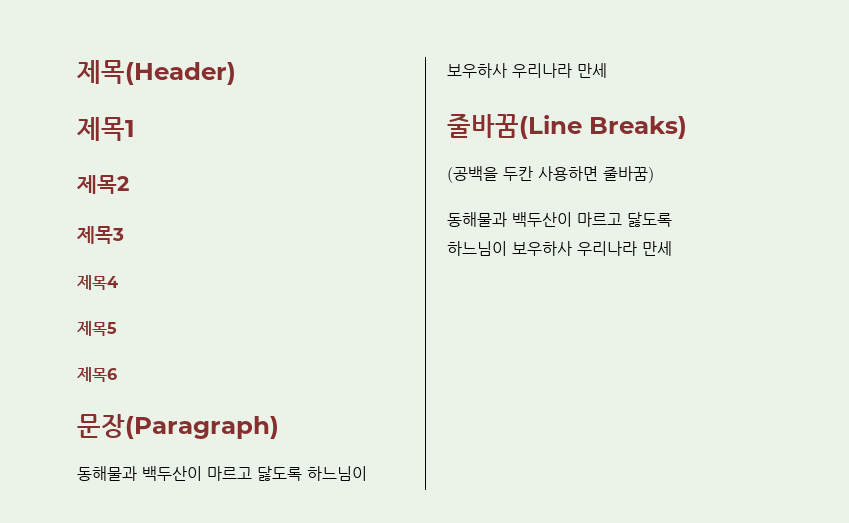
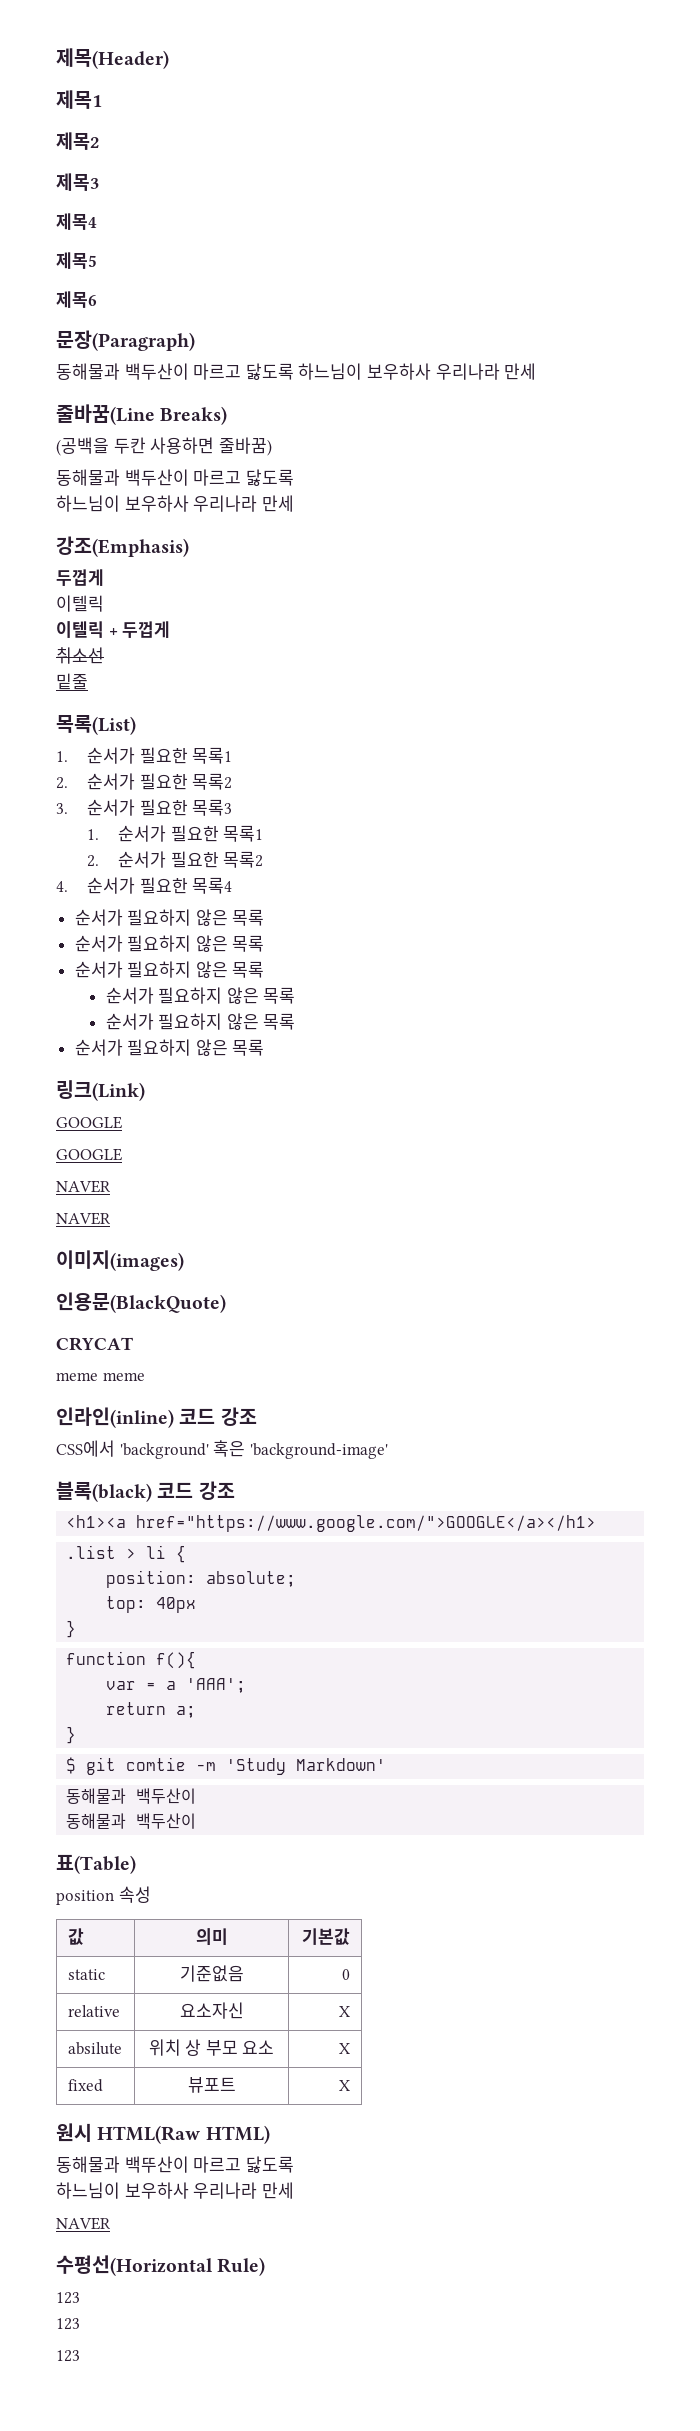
(672, 248) none -> [56,536,189,557] [56,569,104,586] [56,595,104,612] [56,621,171,638] [56,647,104,664] [56,673,88,690] [56,715,136,735] [56,747,233,764] [56,773,233,790] [56,799,233,816] [86,825,264,842] [86,851,264,868] [56,877,233,894] [74,909,265,926] [74,935,265,952] [74,961,265,978] [105,987,296,1004] [105,1013,296,1030] [74,1039,265,1056] [56,1080,145,1101] [56,1116,122,1129] [56,1148,122,1161] [56,1180,111,1193] [56,1212,111,1225] [56,1250,184,1271] [56,1292,226,1313] [56,1337,133,1351] [56,1372,145,1381] [56,1407,257,1428] [56,1440,388,1459] [56,1481,235,1502] [66,1515,597,1532] [66,1545,187,1563] [106,1570,297,1588] [106,1596,197,1613] [66,1620,77,1638] [66,1651,197,1669] [106,1678,247,1693] [106,1702,197,1718] [66,1726,77,1744] [66,1757,387,1775] [66,1788,197,1804] [66,1813,197,1829] [56,1854,136,1874] [56,1886,151,1905] [67,1928,84,1945] [195,1928,228,1945] [302,1928,351,1945] [67,1969,105,1980] [179,1965,244,1982] [342,1969,351,1980] [67,2005,120,2017] [179,2002,244,2019] [339,2006,351,2017] [67,2042,122,2055] [148,2039,275,2056] [339,2043,351,2054] [67,2079,103,2092] [187,2077,236,2093] [339,2080,351,2091] [56,2123,270,2144] [56,2156,294,2173] [56,2182,294,2199] [56,2217,111,2230] [56,2255,266,2276] [56,2292,80,2304] [56,2318,80,2330] [56,2350,80,2362] // 강조(Emphasis) // 두껍게 // 이텔릭 // 이텔릭 + 두껍게 // 취소선 // 밑줄 // 목록(List) // 1. 순서가 필요한 목록1 // 2. 순서가 필요한 목록2 // 3. 순서가 필요한 목록3 // 1. 순서가 필요한 목록1 // 2. 순서가 필요한 목록2 // 4. 순서가 필요한 목록4 // 순서가 필요하지 않은 목록 // 순서가 필요하지 않은 목록 // 순서가 필요하지 않은 목록 // 순서가 필요하지 않은 목록 // 순서가 필요하지 않은 목록 // 순서가 필요하지 않은 목록 // 링크(Link) // GOOGLE // GOOGLE // NAVER // NAVER // 이미지(images) // 인용문(BlackQuote) // CRYCAT // meme meme // 인라인(inline) 코드 강조 // CSS에서 'background' 혹은 'background-image' // 블록(black) 코드 강조 // <h1><a href="https://www.google.com/">GOOGLE</a></h1> // .list > li { // position: absolute; // top: 40px // } // function f(){ // var = a 'AAA'; // return a; // } // $ git comtie -m 'Study Markdown' // 동해물과 백두산이 // 동해물과 백두산이 // 표(Table) // position 속성 // 값 | 의미 | 기본값 // static | 기준없음 | 0 // relative | 요소자신 | X // absilute | 위치 상 부모 요소 | X // fixed | 뷰포트 | X // 원시 HTML(Raw HTML) // 동해물과 백뚜산이 마르고 닳도록 // 하느님이 보우하사 우리나라 만세 // NAVER // 수평선(Horizontal Rule) // 123 // 123 // 123

